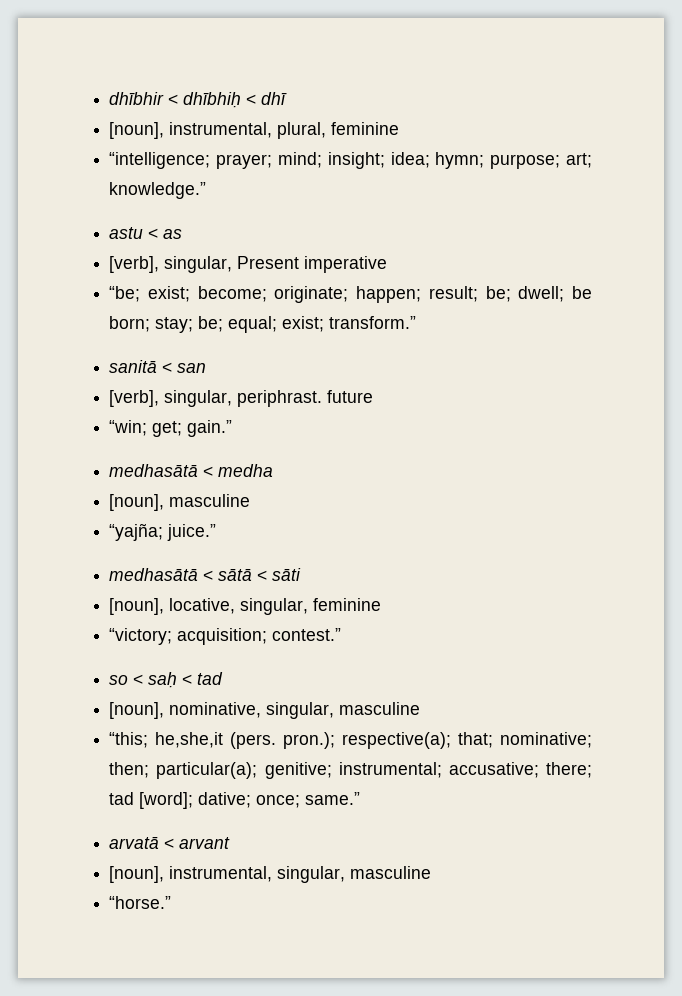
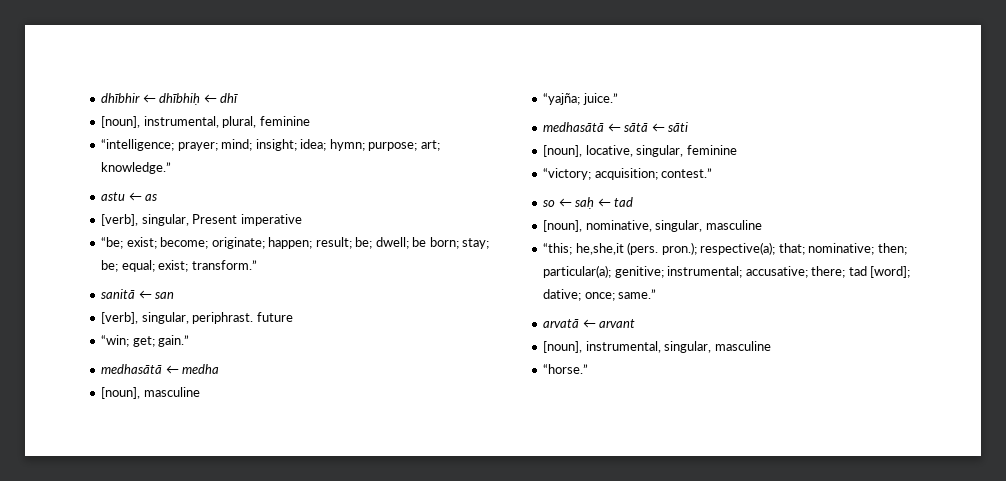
[168,92,257,108] < dhībhiḥ < -> [142,93,217,105] ← dhībhiḥ ←
[148,228,159,239] < -> [128,192,142,201] ←
[162,362,173,373] < -> [138,290,152,299] ←
[203,466,214,477] < -> [165,365,179,374] ←
[203,569,268,581] < sātā < -> [607,123,665,132] ← sātā ←
[133,672,193,688] < saḥ < -> [558,197,611,209] ← saḥ ←
[164,838,175,849] < -> [582,319,596,328] ←

